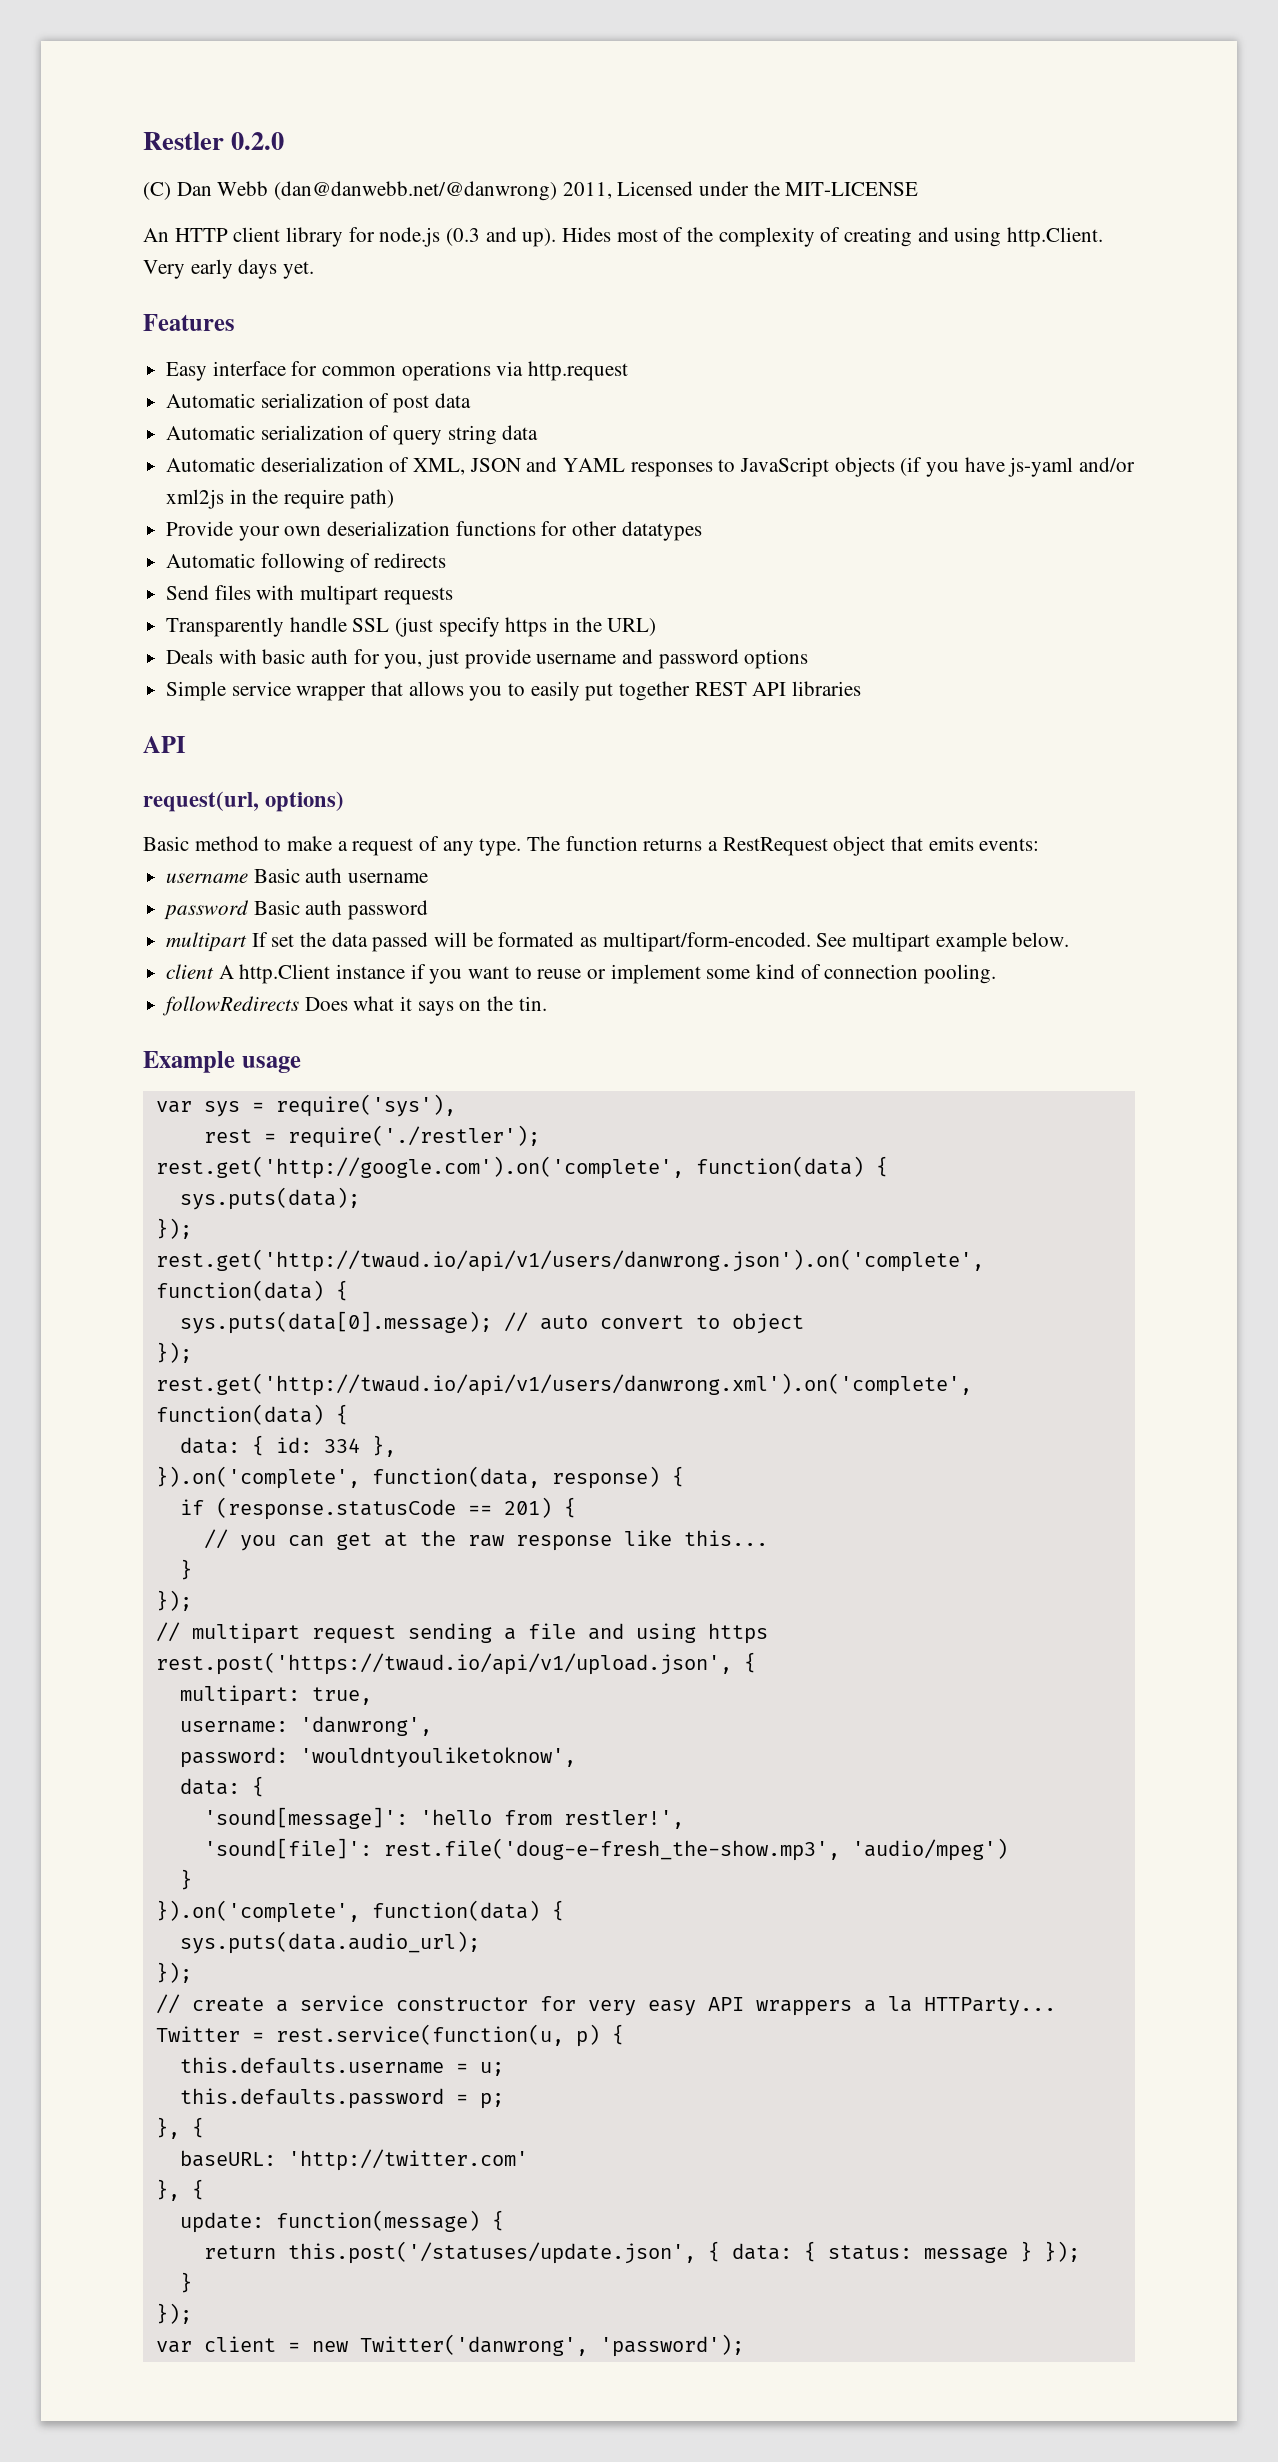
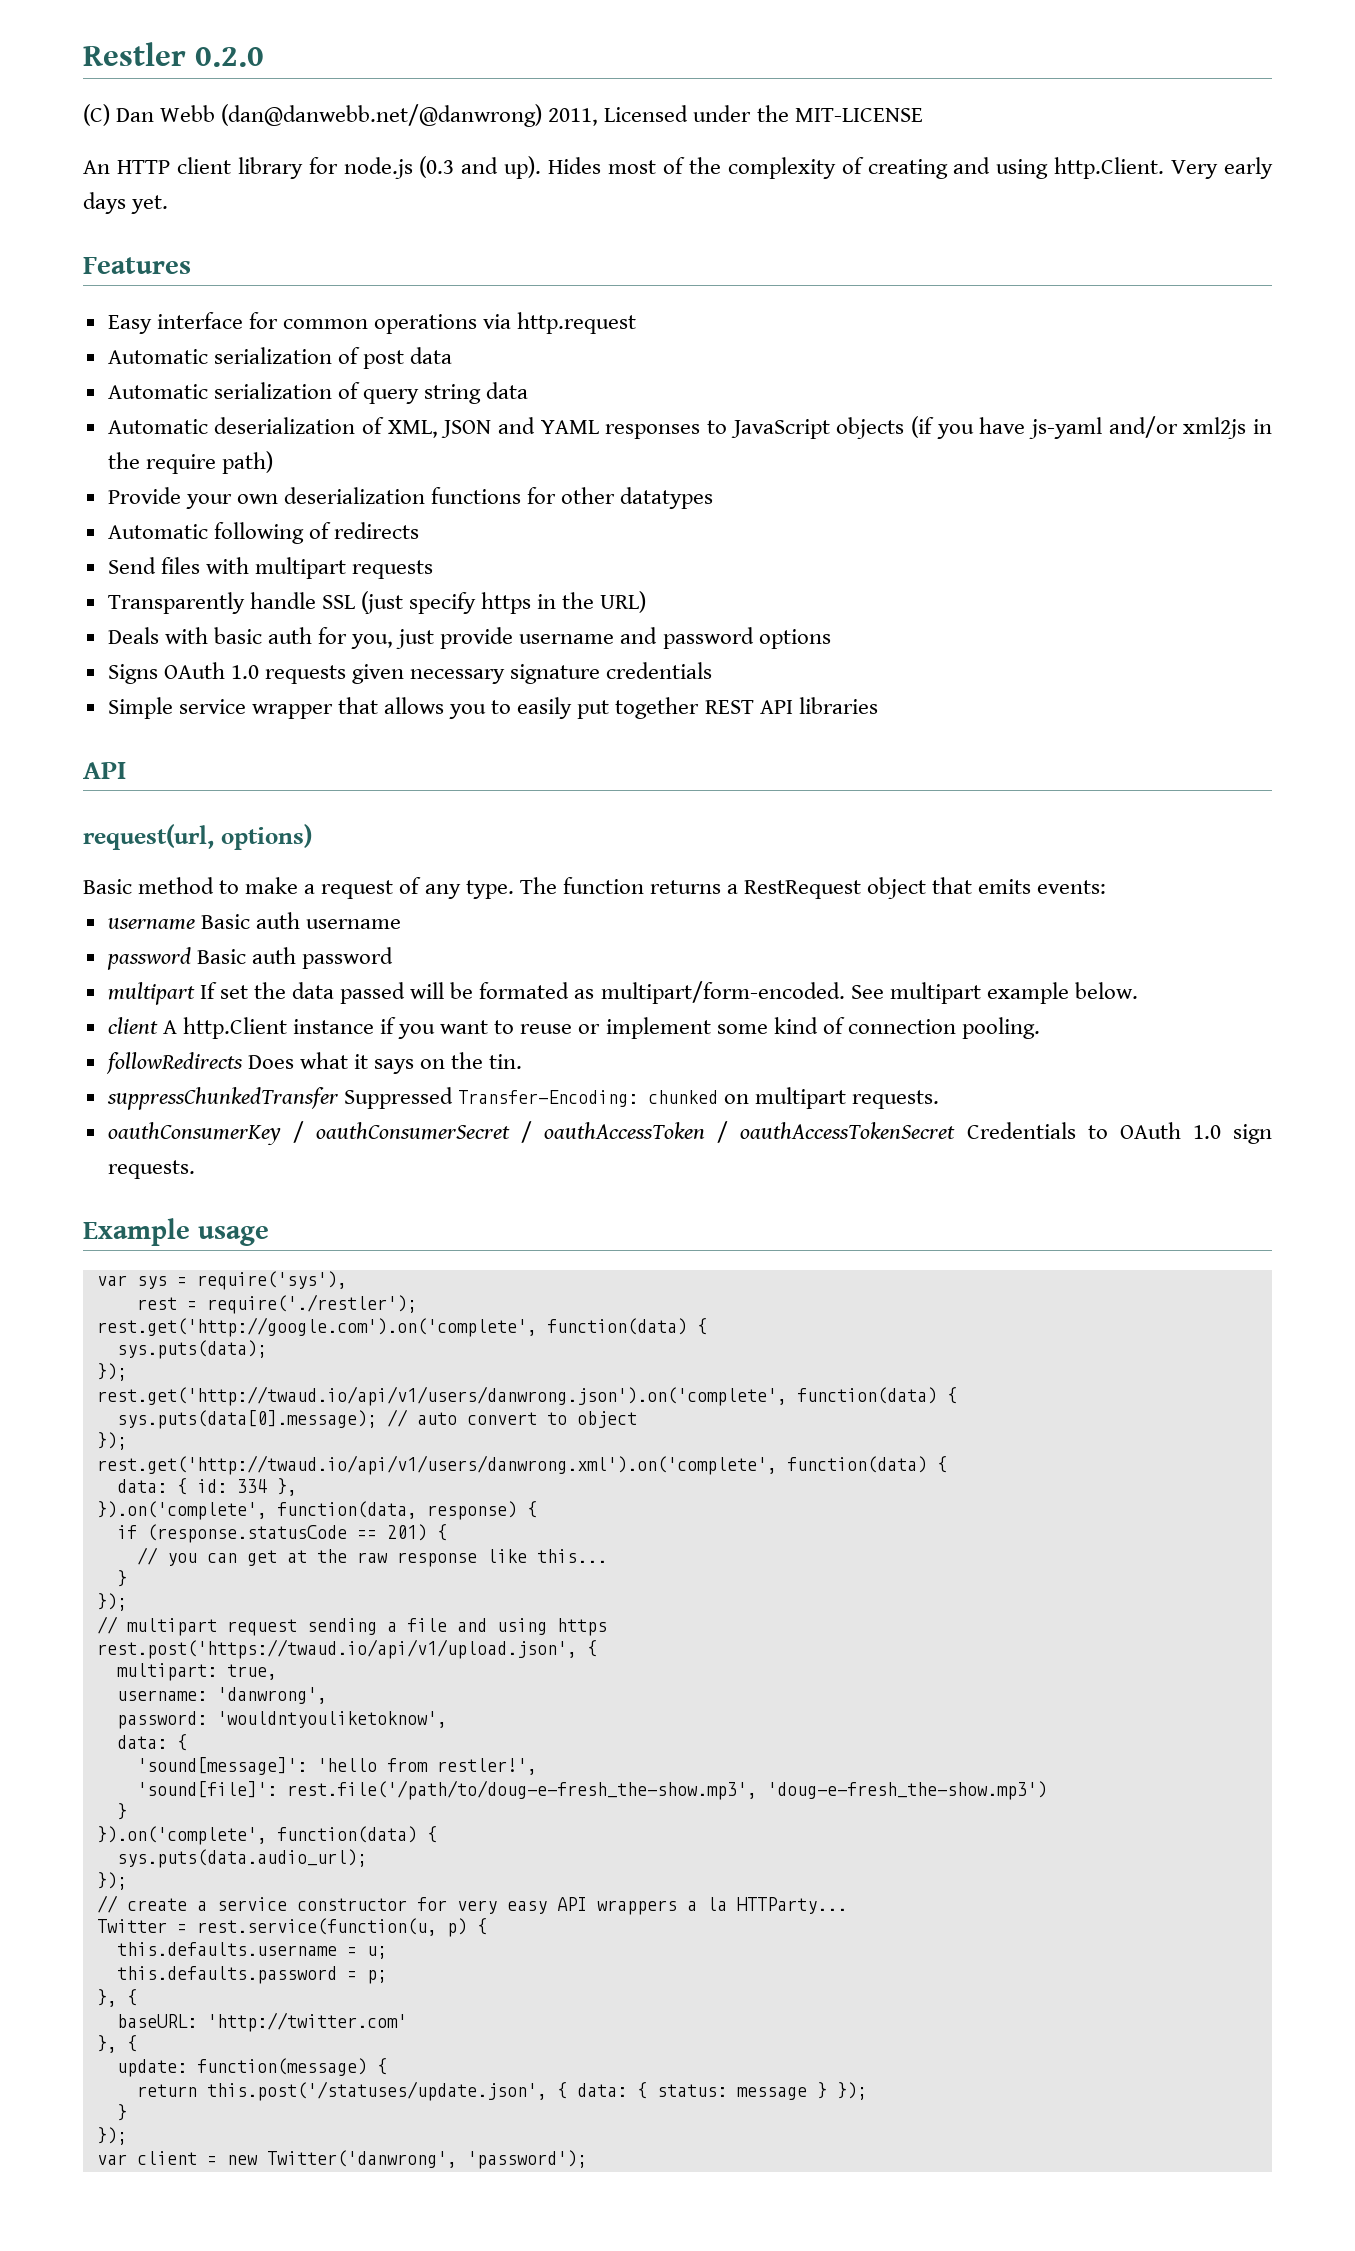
(809, 659) none -> [107,662,713,684] // Signs OAuth 1.0 requests given necessary signature credentials
(547, 1003) none -> [106,1087,940,1110] [107,1121,1272,1145] [107,1160,195,1179] // suppressChunkedTransfer Suppressed Transfer-Encoding: chunked on multipart requests. // oauthConsumerKey / oauthConsumerSecret / oauthAccessToken / oauthAccessTokenSecret Credentials to OAuth 1.0 sign requests.
[383,1838,1008,1861] rest.file('doug-e-fresh_the-show.mp3', 'audio/mpeg') -> [286,1780,1047,1800] rest.file('/path/to/doug-e-fresh_the-show.mp3', 'doug-e-fresh_the-show.mp3')

